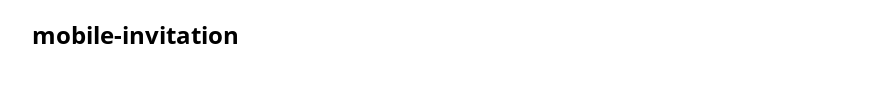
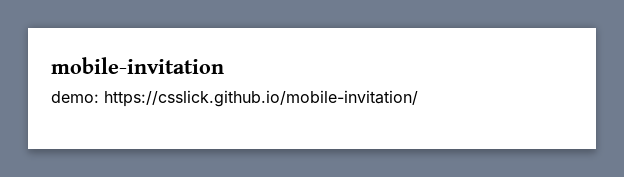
(239, 35) none -> [51,90,418,107] // demo: https://csslick.github.io/mobile-invitation/

